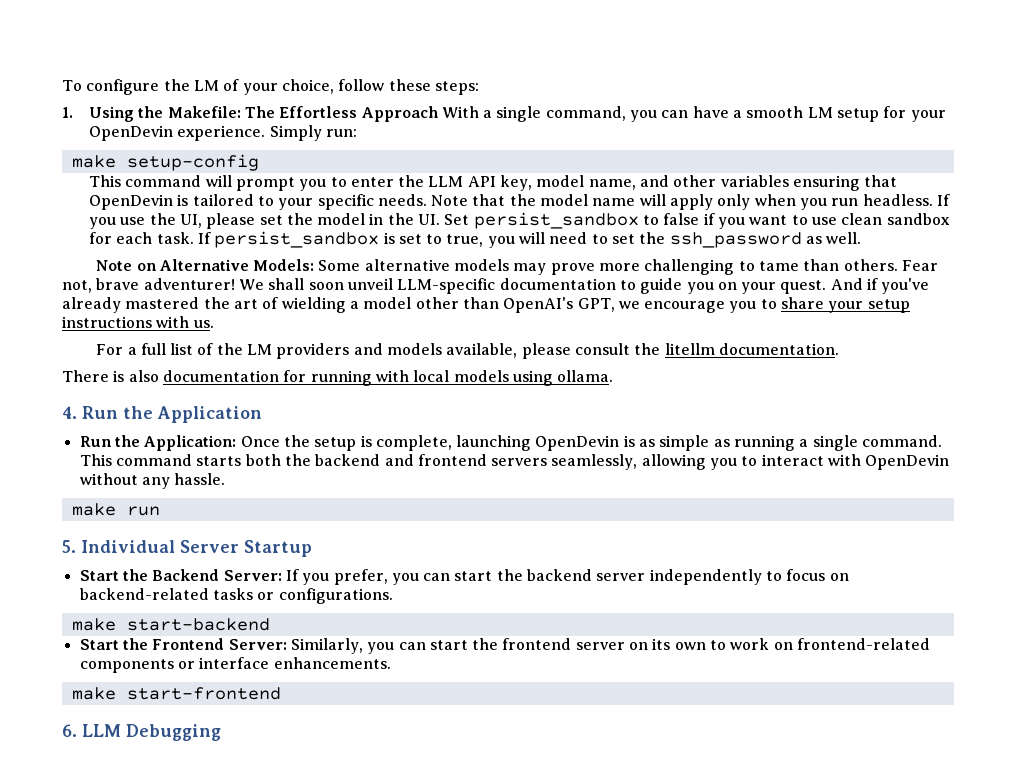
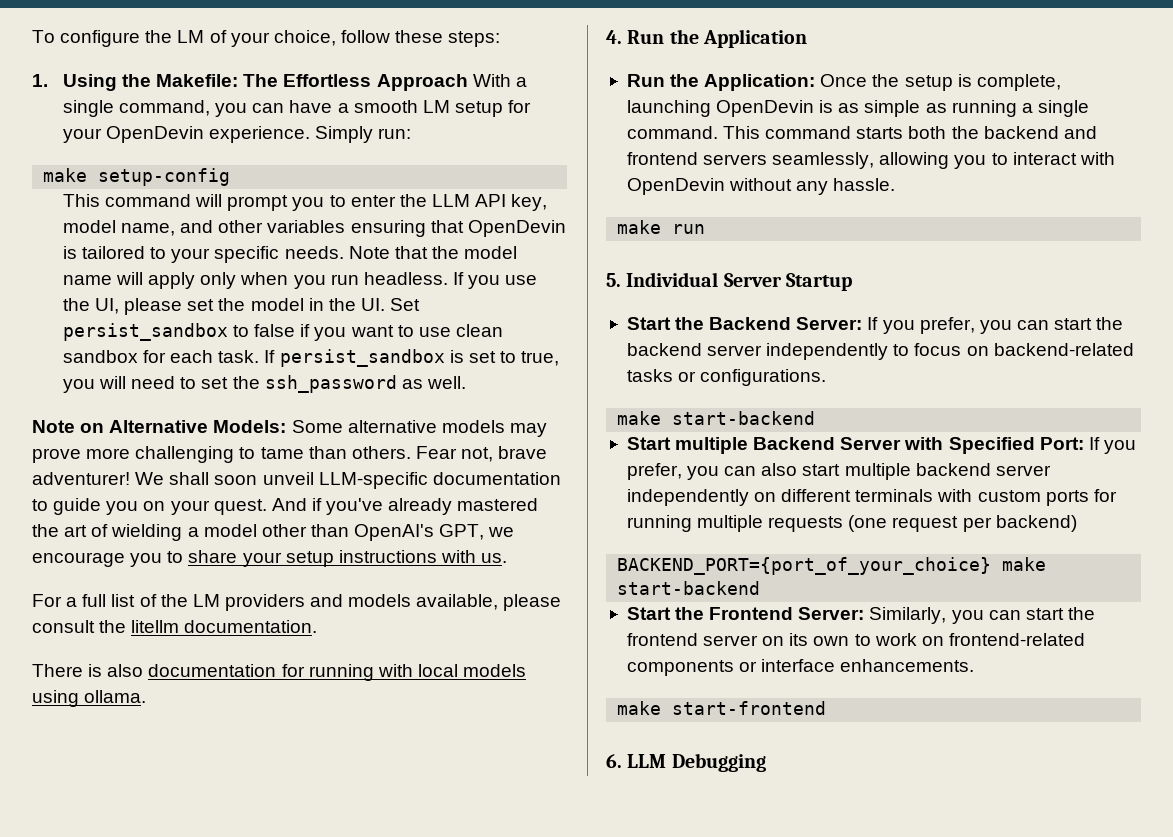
(270, 624) none -> [626,437,1136,454] [626,463,1051,480] [626,489,1117,506] [626,515,1077,532] [617,557,1047,575] [617,581,761,595] // Start multiple Backend Server with Specified Port: If you prefer, you can also start multiple backend server independently on different terminals with custom ports for running multiple requests (one request per backend) // BACKEND_PORT={port_of_your_choice} make start-backend

